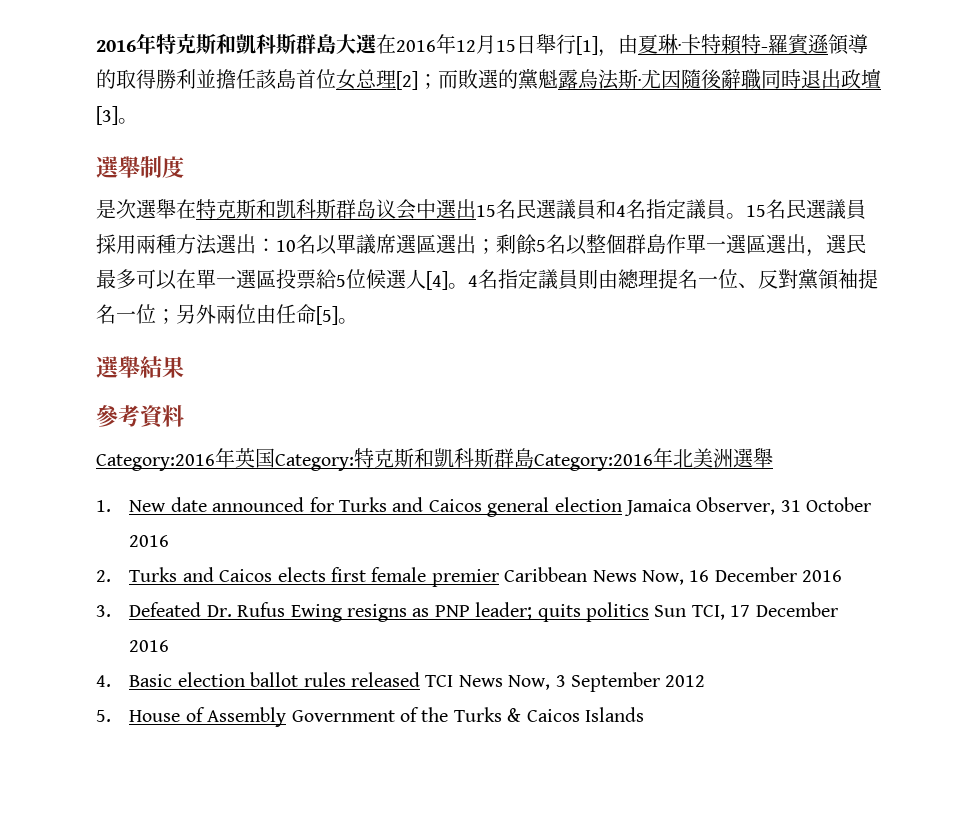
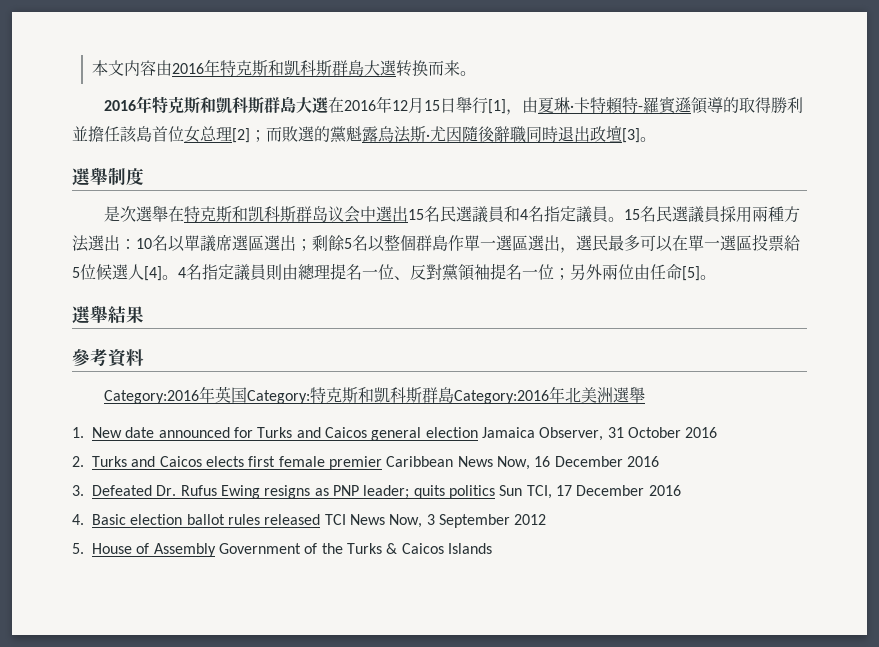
(96, 46) none -> [92,59,477,77] 本文内容由2016年特克斯和凱科斯群島大選转换而来。 //

